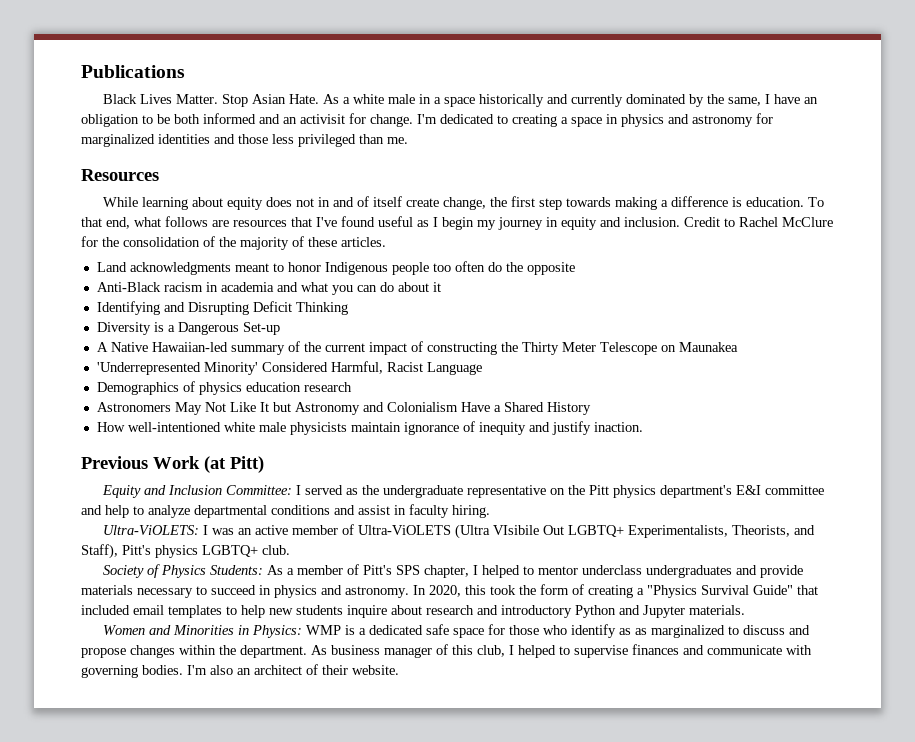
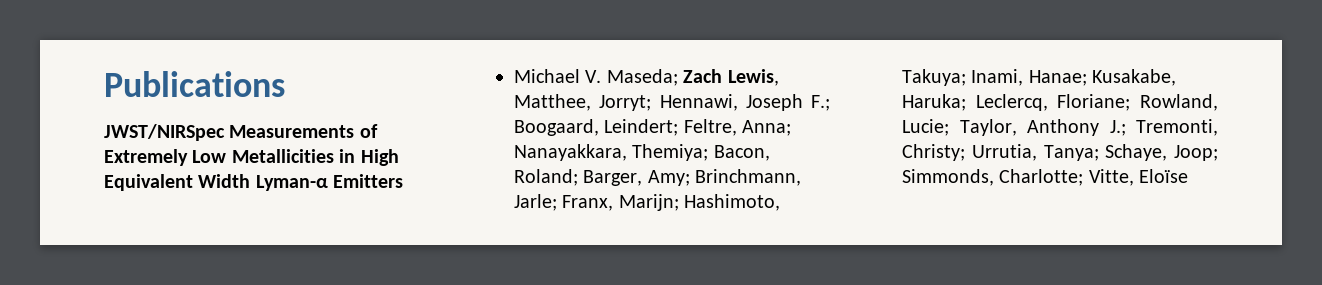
[103,94,819,107] [81,113,773,127] [81,134,408,147] [81,169,159,181] [103,196,825,210] [81,216,833,230] [81,236,386,250] [96,261,575,275] [96,282,441,295] [96,301,348,315] [96,322,280,335] [96,341,738,355] [96,361,482,375] [96,381,352,395] [96,402,591,415] [96,421,643,435] [81,456,264,473] [102,485,825,498] [81,504,490,518] [103,524,816,539] [81,544,290,559] [103,564,804,578] [81,584,818,598] [81,605,745,618] [103,624,811,638] [81,644,812,658] [81,664,399,678] Black Lives Matter. Stop Asian Hate. As a white male in a space historically and currently dominated by the same, I have an obligation to be both informed and an activisit for change. I'm dedicated to creating a space in physics and astronomy for marginalized identities and those less privileged than me. // Resources // While learning about equity does not in and of itself create change, the first step towards making a difference is education. To that end, what follows are resources that I've found useful as I begin my journey in equity and inclusion. Credit to Rachel McClure for the consolidation of the majority of these articles. // Land acknowledgments meant to honor Indigenous people too often do the opposite // Anti-Black racism in academia and what you can do about it // Identifying and Disrupting Deficit Thinking // Diversity is a Dangerous Set-up // A Native Hawaiian-led summary of the current impact of constructing the Thirty Meter Telescope on Maunakea // 'Underrepresented Minority' Considered Harmful, Racist Language // Demographics of physics education research // Astronomers May Not Like It but Astronomy and Colonialism Have a Shared History // How well-intentioned white male physicists maintain ignorance of inequity and justify inaction. // Previous Work (at Pitt) // Equity and Inclusion Committee: I served as the undergraduate representative on the Pitt physics department's E&I committee and help to analyze departmental conditions and assist in faculty hiring. // Ultra-ViOLETS: I was an active member of Ultra-ViOLETS (Ultra VIsibile Out LGBTQ+ Experimentalists, Theorists, and Staff), Pitt's physics LGBTQ+ club. // Society of Physics Students: As a member of Pitt's SPS chapter, I helped to mentor underclass undergraduates and provide materials necessary to succeed in physics and astronomy. In 2020, this took the form of creating a "Physics Survival Guide" that included email templates to help new students inquire about research and introductory Python and Jupyter materials. // Women and Minorities in Physics: WMP is a dedicated safe space for those who identify as as marginalized to discuss and propose changes within the department. As business manager of this club, I helped to supervise finances and communicate with governing bodies. I'm also an architect of their website. -> [104,124,378,141] [104,149,399,166] [104,174,404,191] [514,69,779,86] [514,94,830,111] [514,119,792,136] [514,144,770,161] [514,169,802,186] [514,194,781,211] [902,69,1177,86] [902,94,1218,111] [902,119,1218,136] [902,144,1218,161] [902,169,1189,186] JWST/NIRSpec Measurements of Extremely Low Metallicities in High Equivalent Width Lyman-α Emitters // Michael V. Maseda; Zach Lewis, Matthee, Jorryt; Hennawi, Joseph F.; Boogaard, Leindert; Feltre, Anna; Nanayakkara, Themiya; Bacon, Roland; Barger, Amy; Brinchmann, Jarle; Franx, Marijn; Hashimoto, Takuya; Inami, Hanae; Kusakabe, Haruka; Leclercq, Floriane; Rowland, Lucie; Taylor, Anthony J.; Tremonti, Christy; Urrutia, Tanya; Schaye, Joop; Simmonds, Charlotte; Vitte, Eloïse

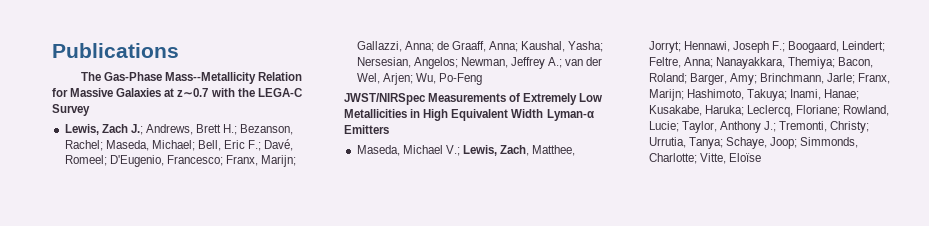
(285, 84) none -> [80,72,303,84] [52,88,302,97] [52,104,90,116] [64,124,294,135] [64,139,294,151] [64,155,297,167] [356,41,604,52] [356,57,603,69] [356,73,482,85] // The Gas-Phase Mass--Metallicity Relation for Massive Galaxies at z∼0.7 with the LEGA-C Survey // Lewis, Zach J.; Andrews, Brett H.; Bezanson, Rachel; Maseda, Michael; Bell, Eric F.; Davé, Romeel; D'Eugenio, Francesco; Franx, Marijn; Gallazzi, Anna; de Graaff, Anna; Kaushal, Yasha; Nersesian, Angelos; Newman, Jeffrey A.; van der Wel, Arjen; Wu, Po-Feng
[514,69,779,86] Michael V. Maseda; Zach Lewis, -> [356,145,530,156] Maseda, Michael V.; Lewis, Zach,

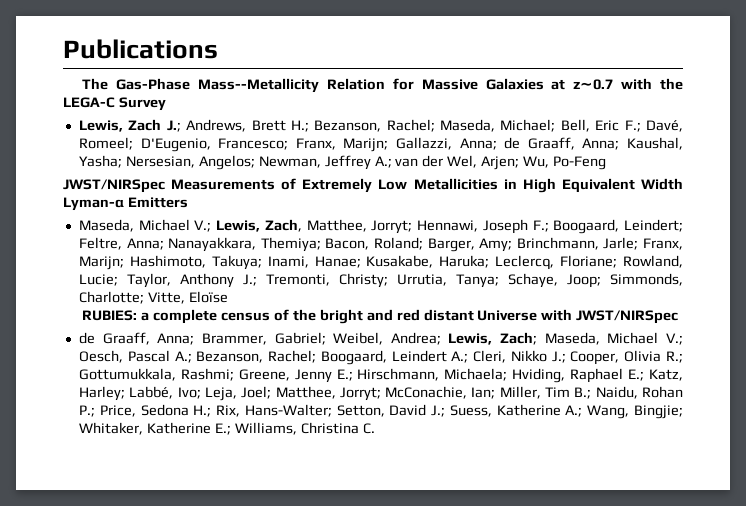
(761, 157) none -> [82,309,679,324] [78,332,683,345] [78,350,683,365] [78,368,683,383] [78,386,684,401] [78,404,683,419] [78,422,375,435] // RUBIES: a complete census of the bright and red distant Universe with JWST/NIRSpec // de Graaff, Anna; Brammer, Gabriel; Weibel, Andrea; Lewis, Zach; Maseda, Michael V.; Oesch, Pascal A.; Bezanson, Rachel; Boogaard, Leindert A.; Cleri, Nikko J.; Cooper, Olivia R.; Gottumukkala, Rashmi; Greene, Jenny E.; Hirschmann, Michaela; Hviding, Raphael E.; Katz, Harley; Labbé, Ivo; Leja, Joel; Matthee, Jorryt; McConachie, Ian; Miller, Tim B.; Naidu, Rohan P.; Price, Sedona H.; Rix, Hans-Walter; Setton, David J.; Suess, Katherine A.; Wang, Bingjie; Whitaker, Katherine E.; Williams, Christina C.

